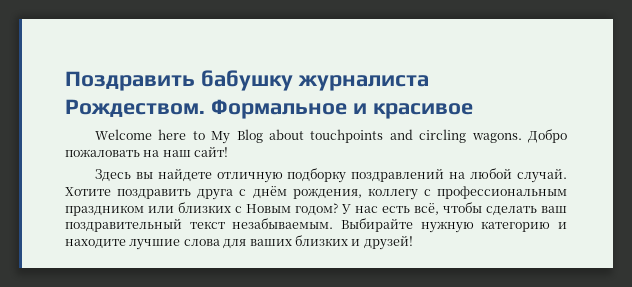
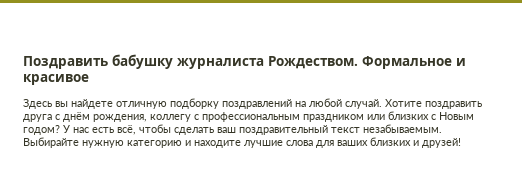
[94,129,567,144] [65,146,229,157] // Welcome here to My Blog about touchpoints and circling wagons. Добро пожаловать на наш сайт! -> (89, 79) none

